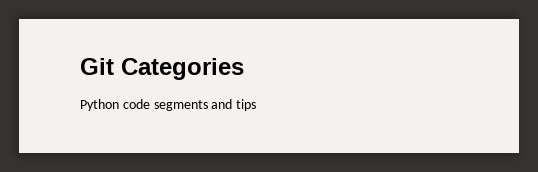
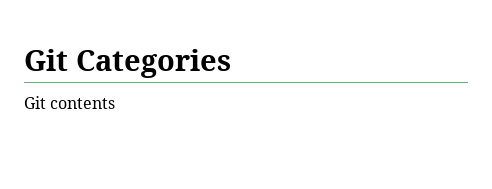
[80,99,257,111] Python code segments and tips -> [24,96,116,109] Git contents

